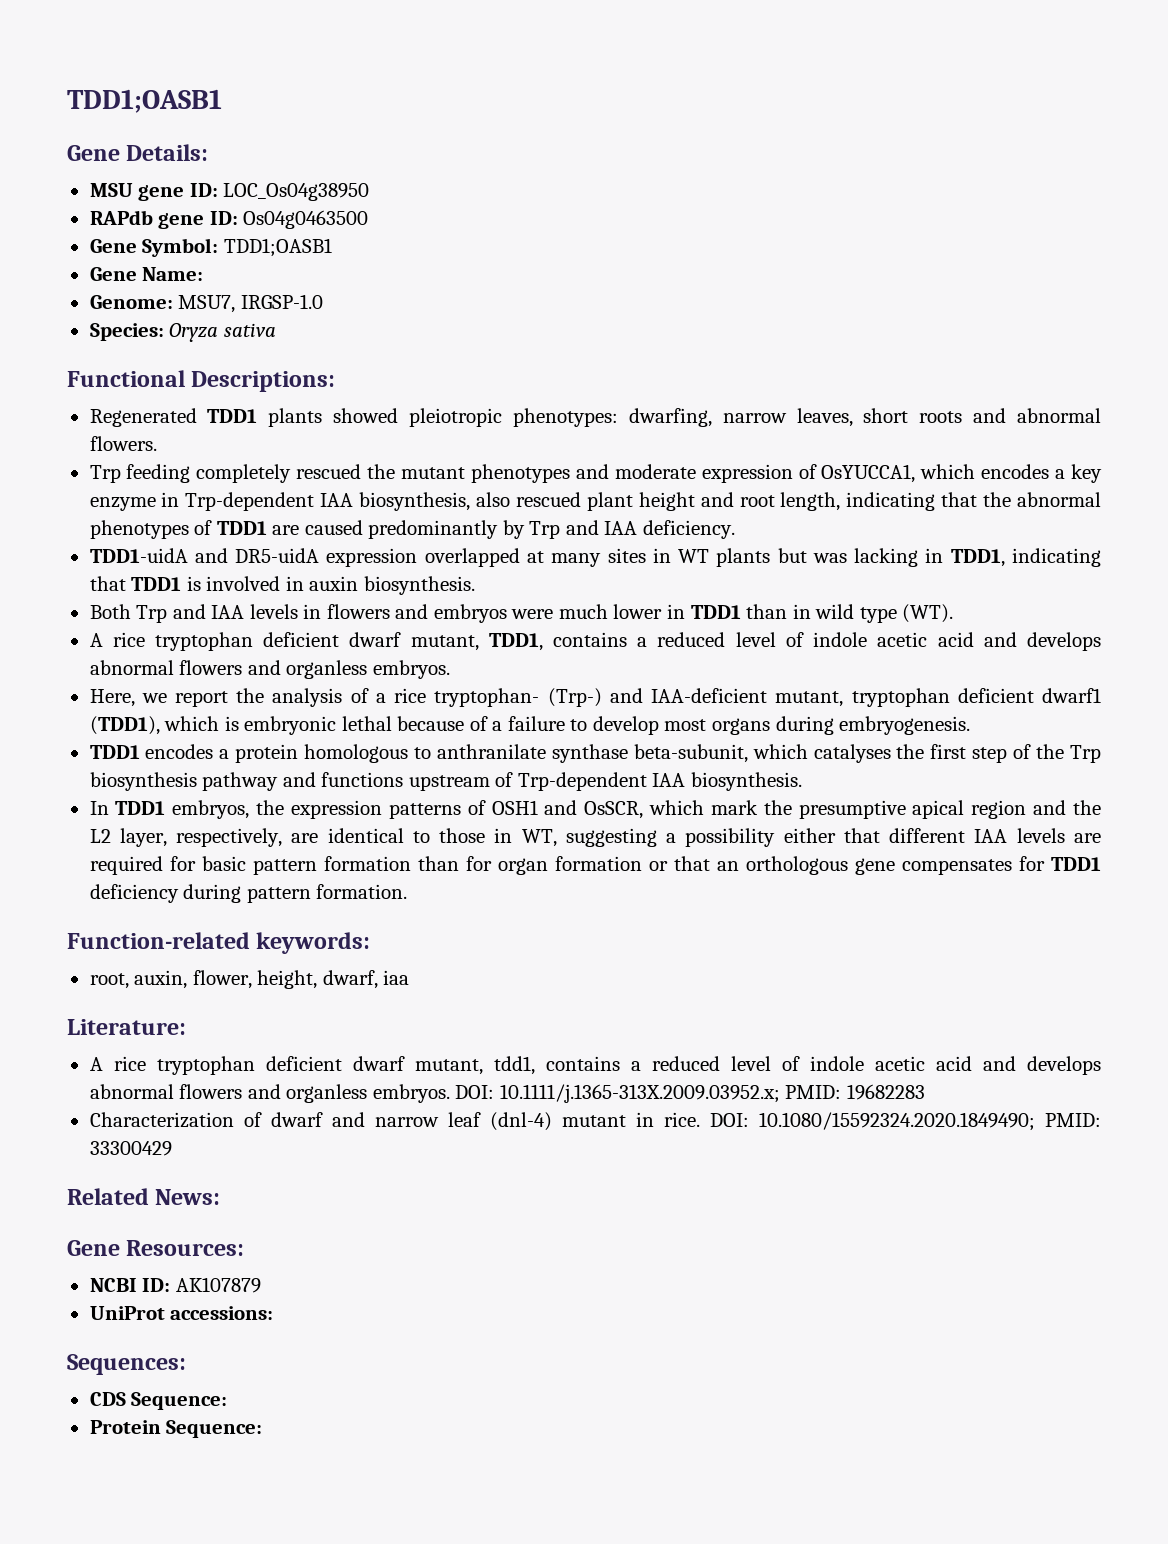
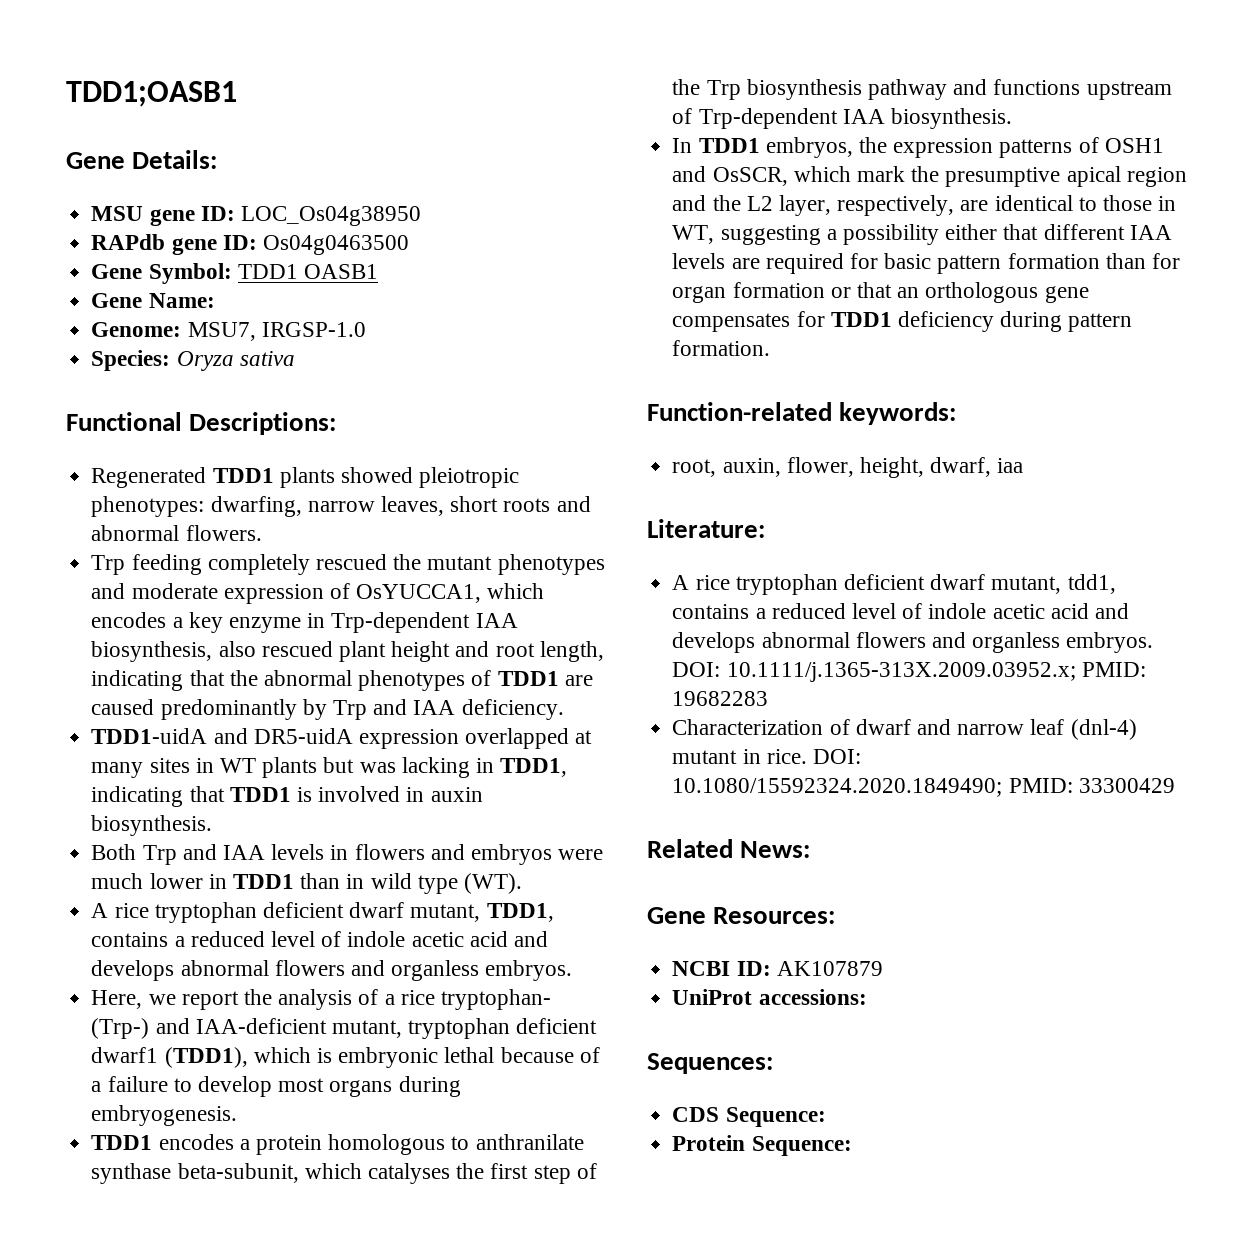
[223,238,332,257] TDD1;OASB1 -> [237,264,378,279] TDD1 OASB1

